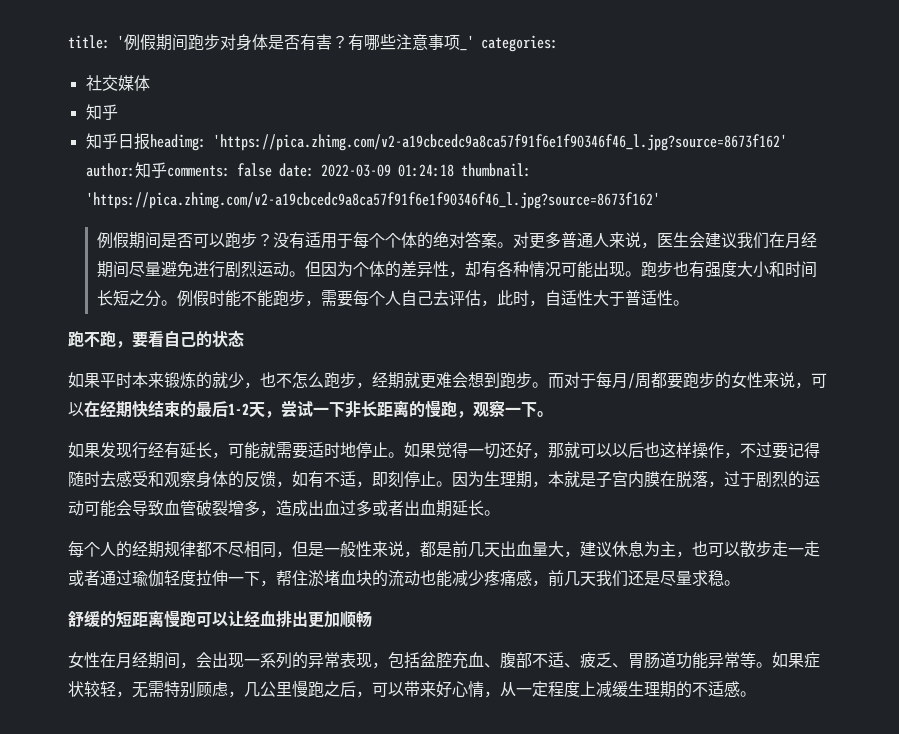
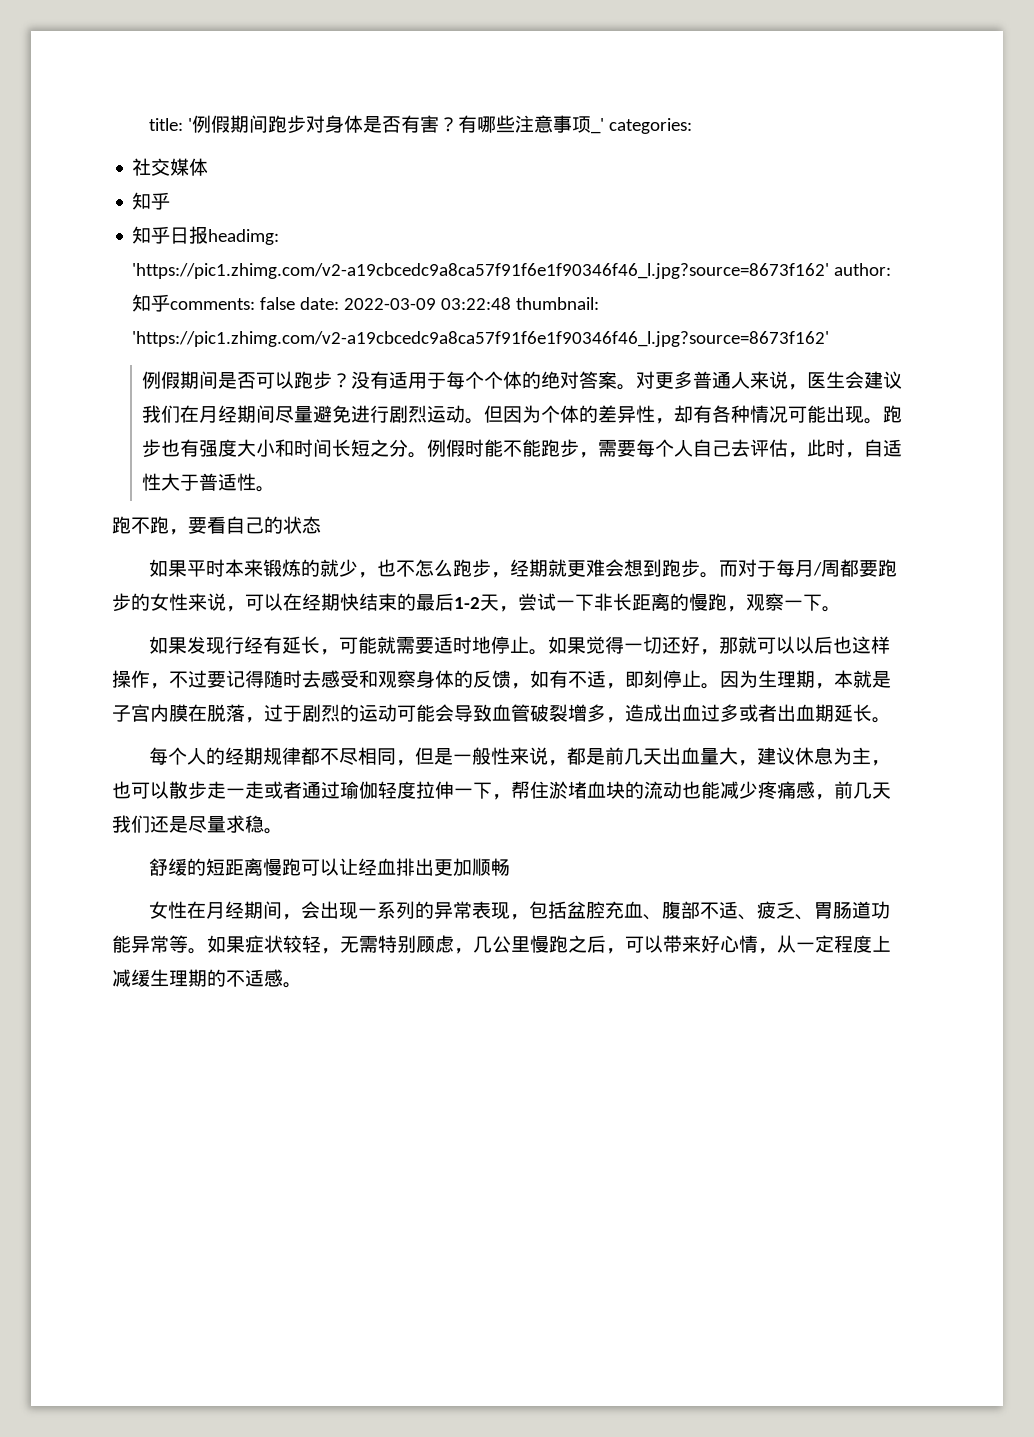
[212,134,787,151] 'https://pica.zhimg.com/v2-a19cbcedc9a8ca57f91f6e1f90346f46_l.jpg?source=8673f162' -> [132,263,830,279] 'https://pic1.zhimg.com/v2-a19cbcedc9a8ca57f91f6e1f90346f46_l.jpg?source=8673f162'
[397,163,531,177] [85,192,660,209] 01:24:18 thumbnail: 'https://pica.zhimg.com/v2-a19cbcedc9a8ca57f91f6e1f90346f46_l.jpg?source=8673f162' -> [441,297,600,310] [132,331,830,347] 03:22:48 thumbnail: 'https://pic1.zhimg.com/v2-a19cbcedc9a8ca57f91f6e1f90346f46_l.jpg?source=8673f162'

